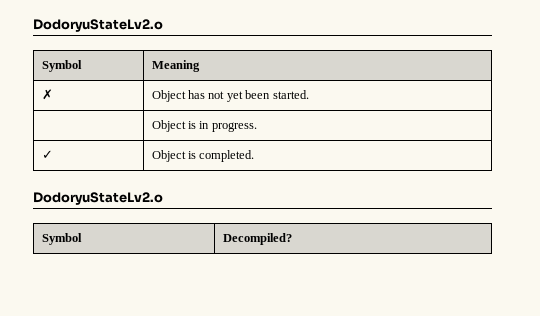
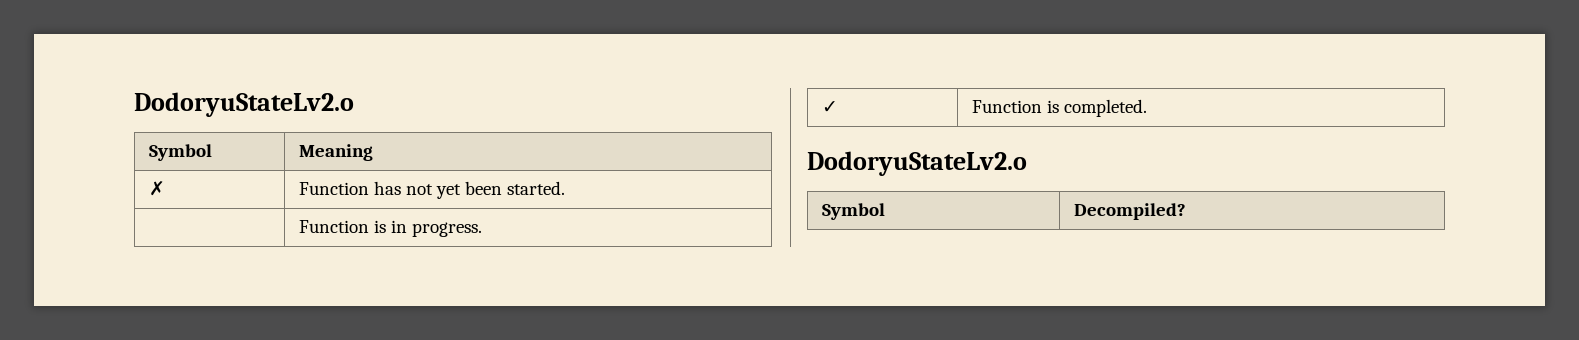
[151,90,186,102] Object -> [299,182,370,195] Function
[151,120,186,132] Object -> [299,220,370,233] Function
[151,150,186,162] Object -> [972,100,1043,113] Function

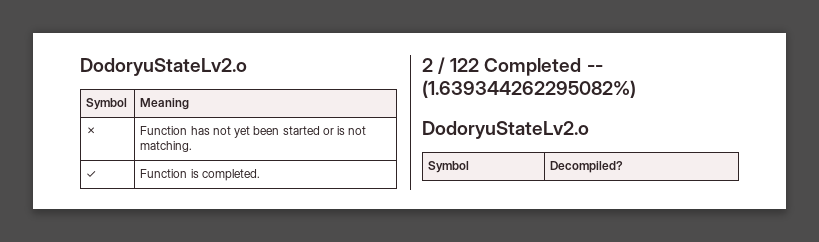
[507,181,566,195] [299,220,483,237] started. // | Function is in progress. -> [282,126,367,135] [140,141,193,152] started or is not matching.
(1148, 108) none -> [422,57,603,76] [422,80,636,98] // 2 / 122 Completed -- (1.639344262295082%)

